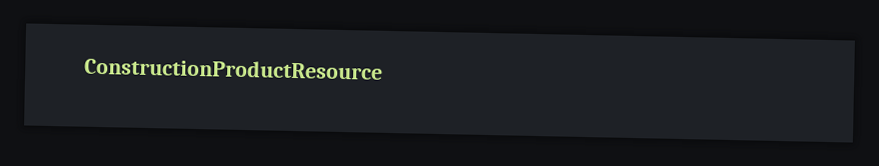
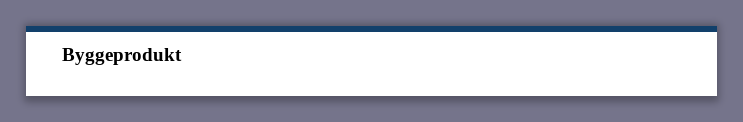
[84,57,383,80] ConstructionProductResource -> [62,48,182,65] Byggeprodukt

